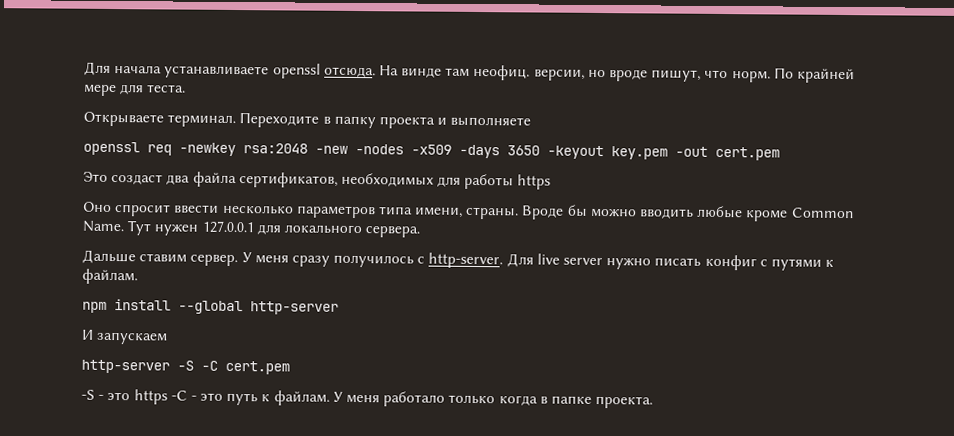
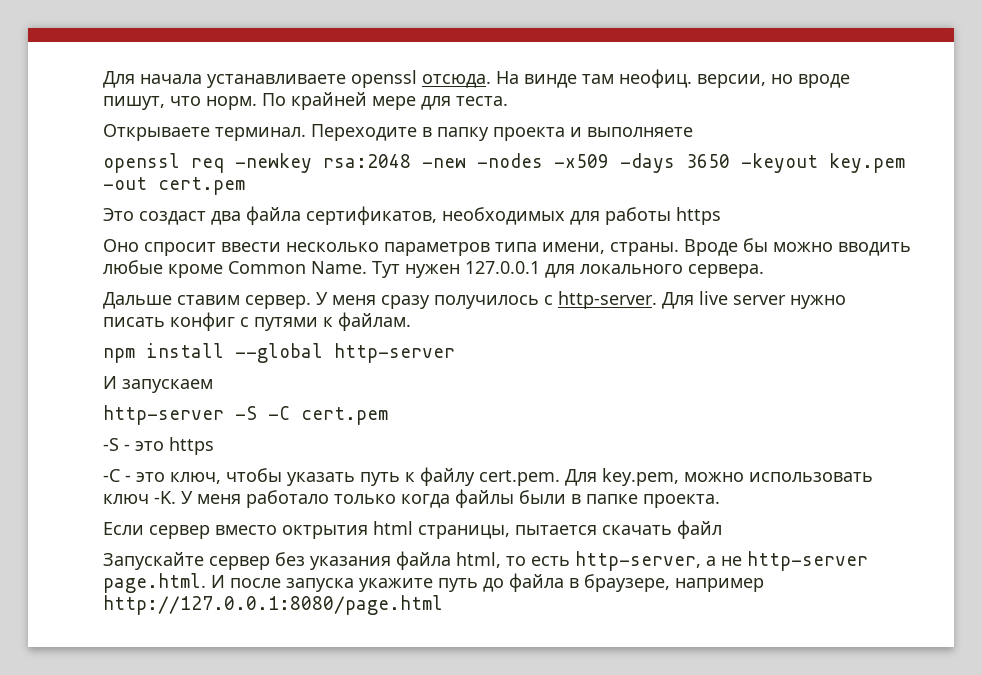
(168, 397) none -> (214, 446) //
[226,390,330,406] путь к файлам. -> [170,467,873,486] [103,491,176,504] ключ, чтобы указать путь к файлу cert.pem. Для key.pem, можно использовать ключ -K.
(538, 400) none -> [455,489,566,508] файлы были
(654, 402) none -> [103,520,722,539] [103,551,868,571] [103,573,764,593] [103,595,443,615] // Если сервер вместо октрытия html страницы, пытается скачать файл // Запускайте сервер без указания файла html, то есть http-server, а не http-server page.html. И после запуска укажите путь до файла в браузере, например http://127.0.0.1:8080/page.html

